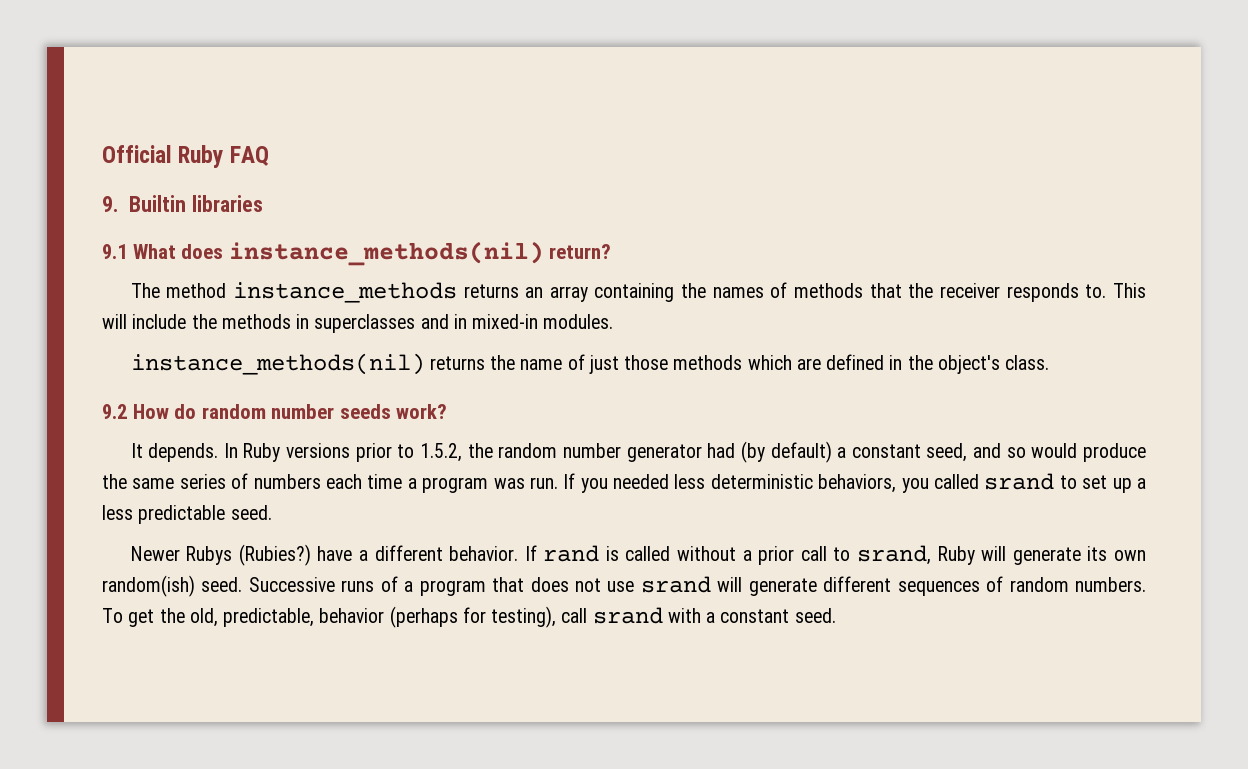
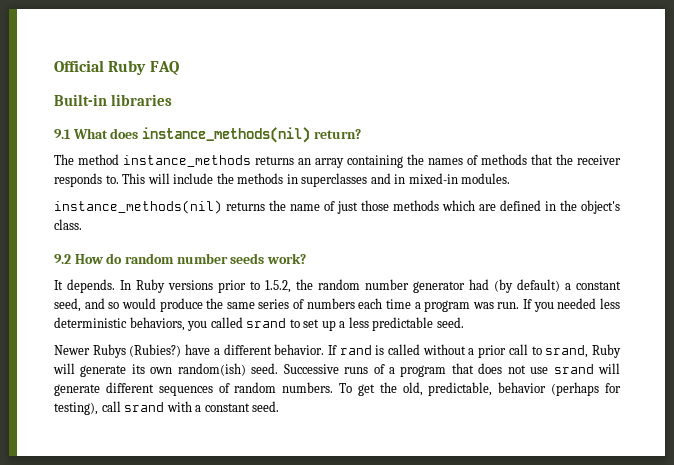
[102,195,187,212] 9. Builtin -> [54,94,107,106] Built-in

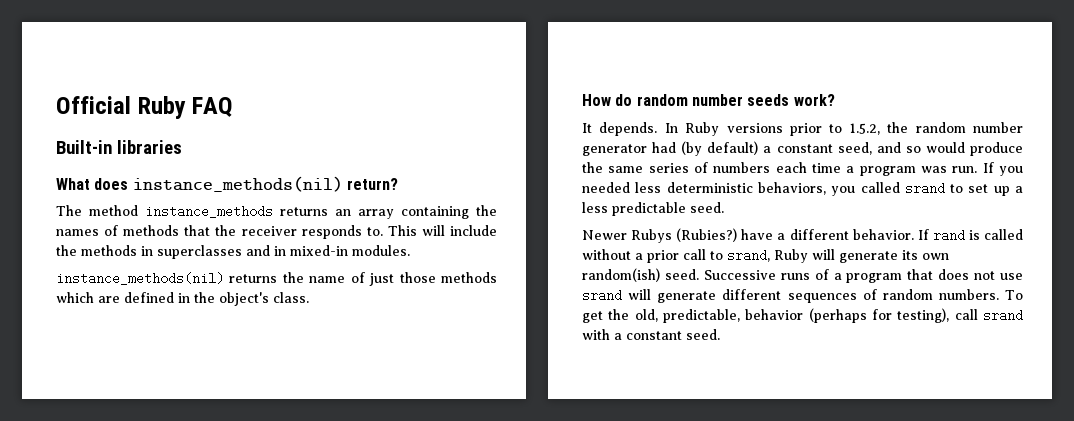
[54,129,71,139] 9.1 -> (182, 147) none
[54,254,71,264] 9.2 -> (309, 297) none

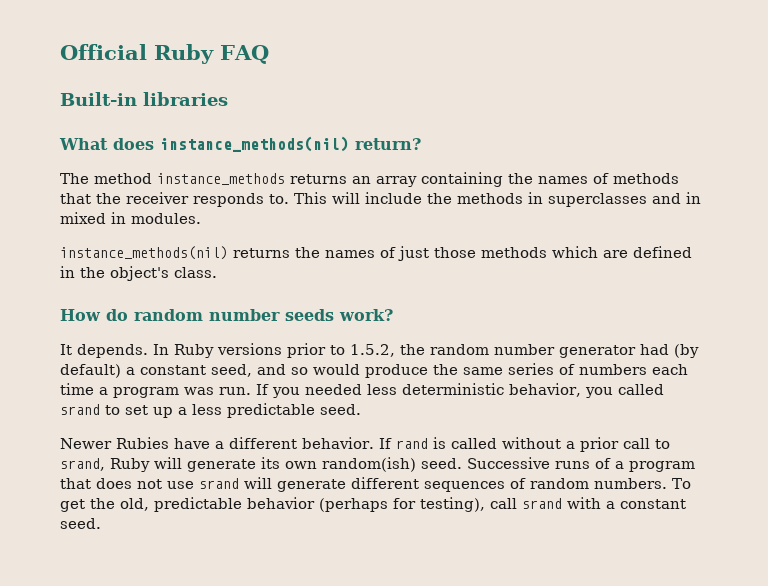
[290,245,348,256] mixed-in -> [60,212,126,224] mixed in
[309,276,346,283] name -> [325,250,375,258] names
[757,182,826,195] behaviors, -> [509,383,581,397] behavior,
[631,228,738,243] Rubys (Rubies?) -> [116,437,169,449] Rubies
[663,309,740,323] predictable, -> [154,497,242,512] predictable

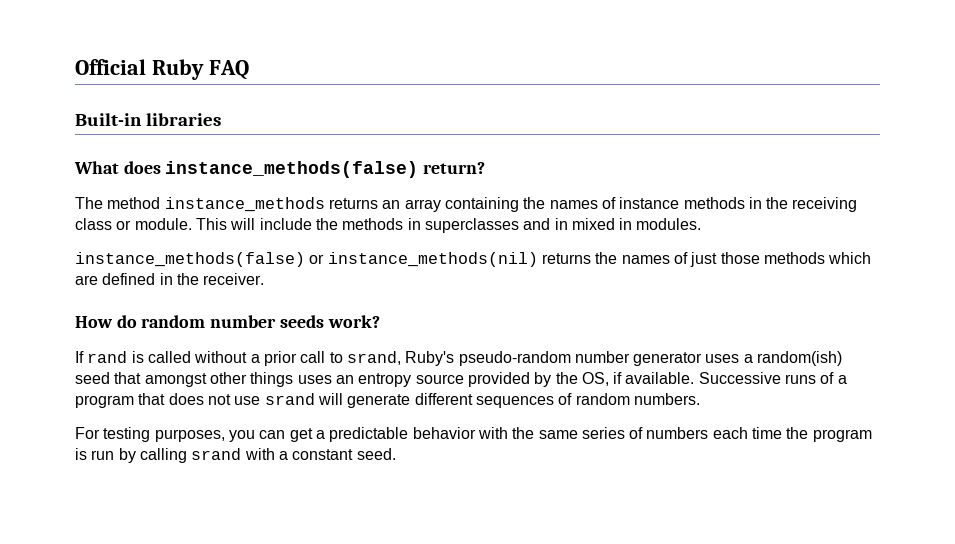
[160,136,349,152] instance_methods(nil) -> [165,161,419,178] instance_methods(false)
[613,173,679,184] [60,192,289,207] methods that the receiver responds to. -> [619,197,858,212] [75,218,192,230] instance methods in the receiving class or module.
(201, 218) none -> [75,252,325,267] instance_methods(false) or
[110,266,217,281] object's class. -> [203,273,265,285] receiver.
[60,343,699,358] [60,363,688,378] [60,383,664,398] [60,403,361,418] [60,437,374,449] It depends. In Ruby versions prior to 1.5.2, the random number generator had (by default) a constant seed, and so would produce the same series of numbers each time a program was run. If you needed less deterministic behavior, you called srand to set up a less predictable seed. // Newer Rubies have a different behavior. -> (380, 321) none
[110,457,462,472] Ruby will generate its own random(ish) seed. -> [405,351,843,366] [75,372,695,387] Ruby's pseudo-random number generator uses a random(ish) seed that amongst other things uses an entropy source provided by the OS, if available.
[672,478,691,489] [60,497,517,512] To get the old, predictable behavior (perhaps for testing), call -> [75,427,872,442] [75,448,187,463] // For testing purposes, you can get a predictable behavior with the same series of numbers each time the program is run by calling

